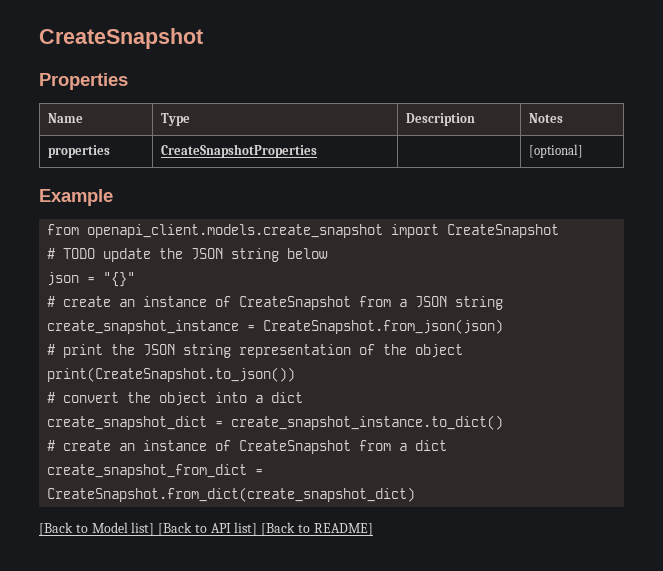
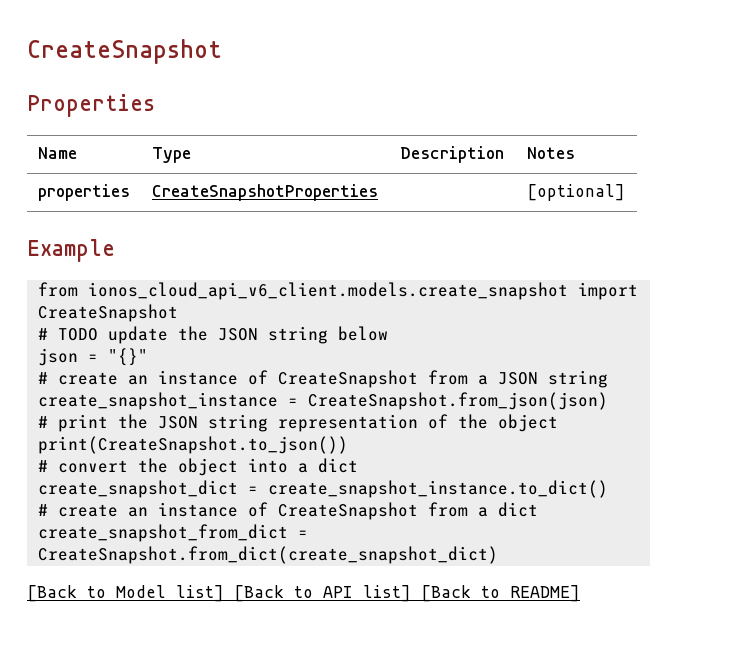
[87,224,384,238] openapi_client.models.create_snapshot -> [87,282,568,300] ionos_cloud_api_v6_client.models.create_snapshot

